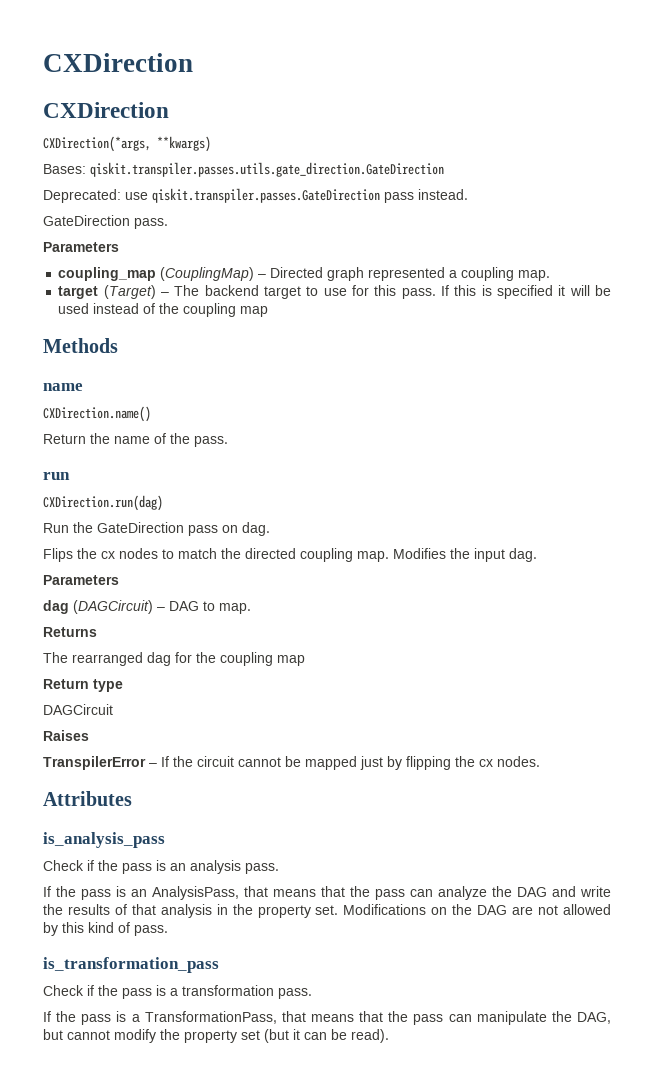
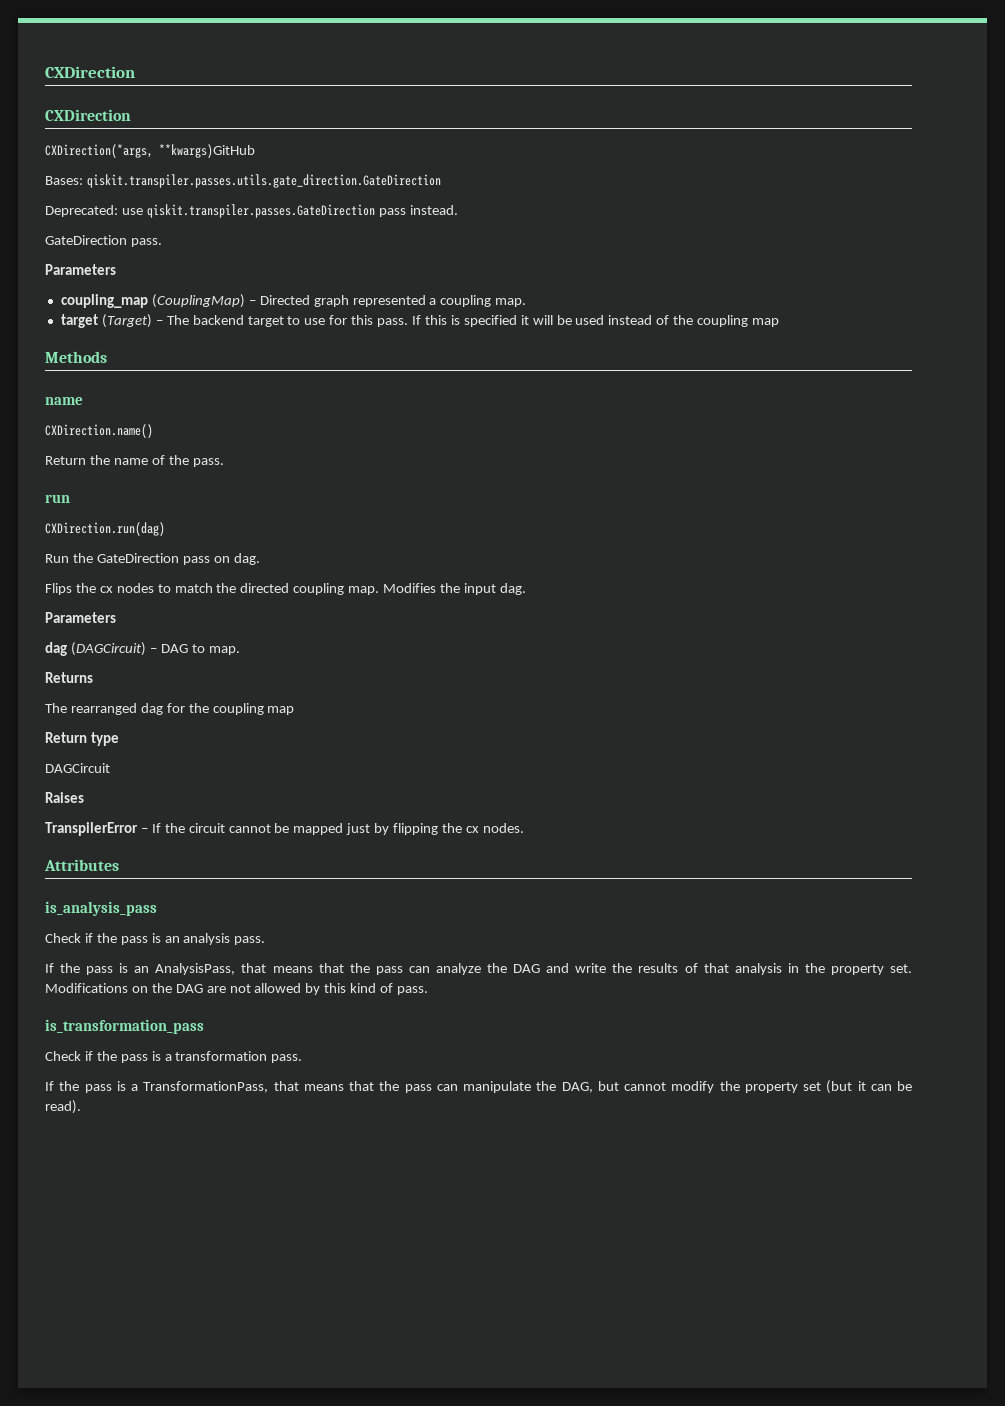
[157,136,211,152] **kwargs) -> [159,144,255,158] **kwargs)GitHub

